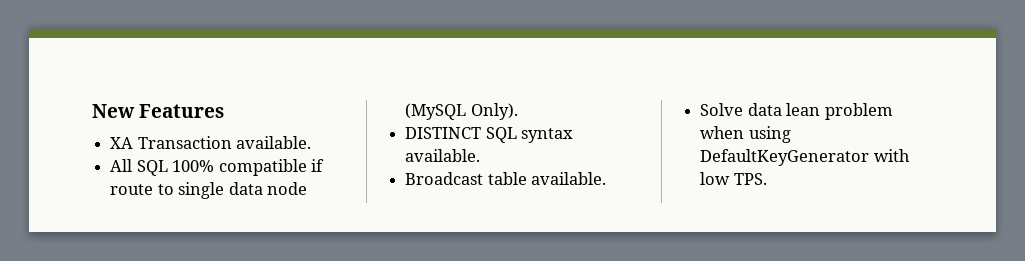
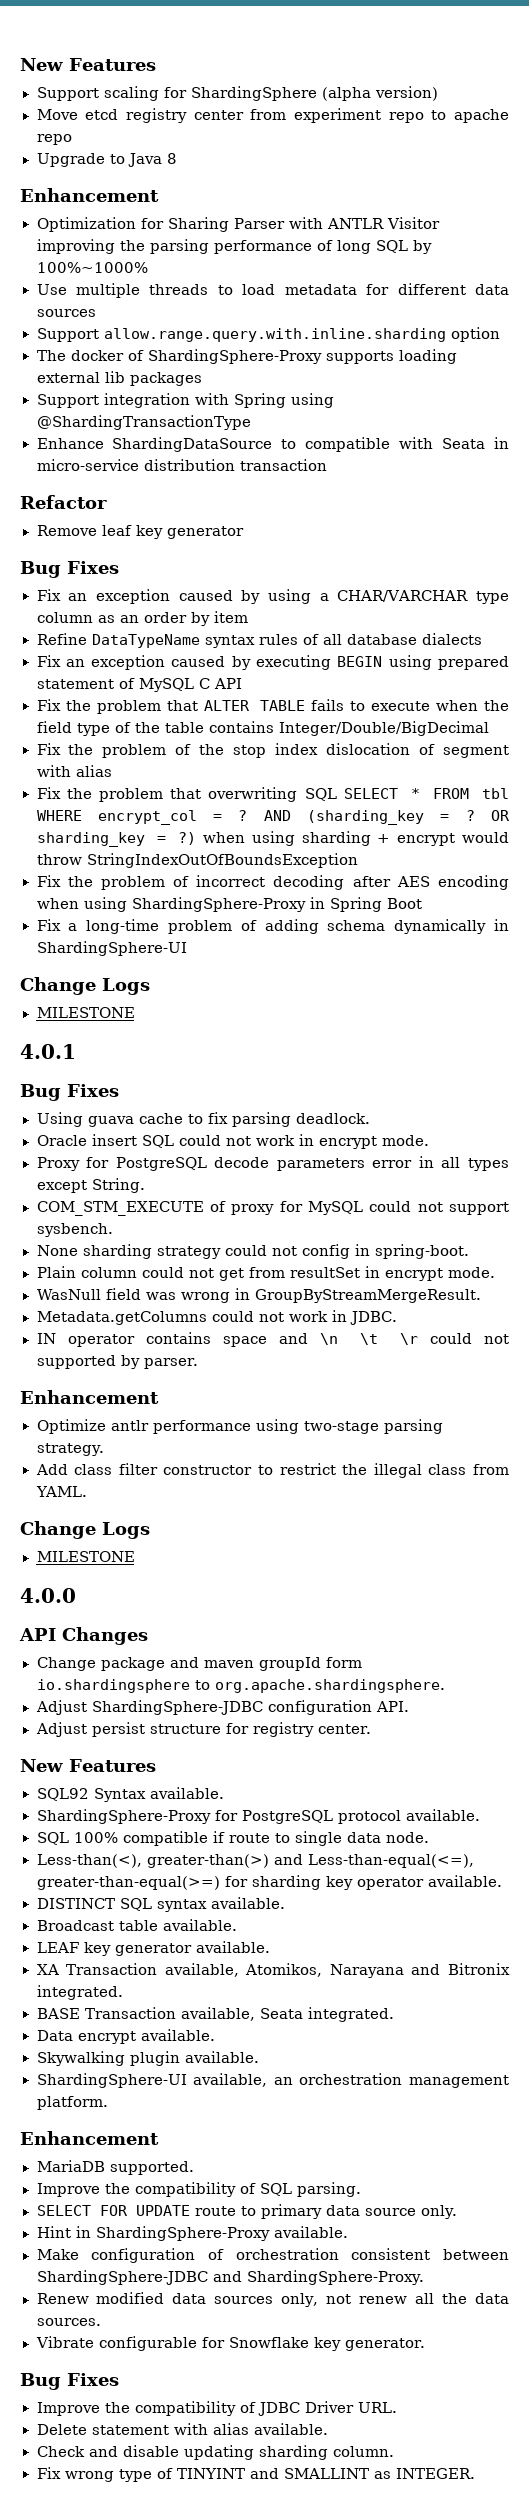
[92,104,225,118] [110,136,312,149] [110,159,133,172] New Features // XA Transaction available. // All -> [20,58,156,71] [36,86,438,101] [36,108,509,123] [36,134,72,145] [36,153,177,167] [20,188,159,202] [36,217,440,232] [36,239,432,254] [36,262,148,273] [36,283,509,298] [36,309,96,317] [36,327,500,342] [36,349,457,364] [36,371,202,386] [36,393,334,408] [36,415,251,430] [36,437,510,452] [36,459,327,471] [20,495,107,509] [36,525,244,539] [20,561,119,578] [36,589,509,604] [36,611,248,626] [36,633,482,648] [36,655,509,670] [36,678,242,692] [36,699,510,714] [36,721,489,736] [36,743,510,758] [36,765,112,777] [36,787,510,802] [36,810,510,825] [36,831,510,847] [36,853,358,868] [36,875,509,890] [36,897,422,912] [36,919,509,934] [36,941,187,956] [20,977,150,995] [36,1007,135,1018] [20,1044,76,1059] [20,1084,119,1101] [36,1112,370,1127] [36,1134,429,1149] [36,1156,509,1171] [36,1178,145,1193] [36,1201,509,1216] [36,1223,113,1237] [36,1244,469,1259] [36,1266,495,1281] [36,1288,482,1303] [36,1310,397,1325] [36,1332,509,1347] [36,1355,199,1369] [20,1390,159,1404] [36,1419,443,1434] [36,1443,105,1456] [35,1463,509,1478] [35,1486,88,1497] [20,1521,150,1539] [36,1551,135,1562] [20,1588,76,1603] [19,1627,148,1645] [36,1657,362,1671] [36,1679,445,1693] [35,1700,409,1715] [35,1722,372,1737] [20,1759,156,1772] [36,1787,224,1802] [36,1809,480,1824] New Features // Support scaling for ShardingSphere (alpha version) // Move etcd registry center from experiment repo to apache repo // Upgrade to Java 8 // Enhancement // Optimization for Sharing Parser with ANTLR Visitor improving the parsing performance of long SQL by 100%~1000% // Use multiple threads to load metadata for different data sources // Support allow.range.query.with.inline.sharding option // The docker of ShardingSphere-Proxy supports loading external lib packages // Support integration with Spring using @ShardingTransactionType // Enhance ShardingDataSource to compatible with Seata in micro-service distribution transaction // Refactor // Remove leaf key generator // Bug Fixes // Fix an exception caused by using a CHAR/VARCHAR type column as an order by item // Refine DataTypeName syntax rules of all database dialects // Fix an exception caused by executing BEGIN using prepared statement of MySQL C API // Fix the problem that ALTER TABLE fails to execute when the field type of the table contains Integer/Double/BigDecimal // Fix the problem of the stop index dislocation of segment with alias // Fix the problem that overwriting SQL SELECT * FROM tbl WHERE encrypt_col = ? AND (sharding_key = ? OR sharding_key = ?) when using sharding + encrypt would throw StringIndexOutOfBoundsException // Fix the problem of incorrect decoding after AES encoding when using ShardingSphere-Proxy in Spring Boot // Fix a long-time problem of adding schema dynamically in ShardingSphere-UI // Change Logs // MILESTONE // 4.0.1 // Bug Fixes // Using guava cache to fix parsing deadlock. // Oracle insert SQL could not work in encrypt mode. // Proxy for PostgreSQL decode parameters error in all types except String. // COM_STM_EXECUTE of proxy for MySQL could not support sysbench. // None sharding strategy could not config in spring-boot. // Plain column could not get from resultSet in encrypt mode. // WasNull field was wrong in GroupByStreamMergeResult. // Metadata.getColumns could not work in JDBC. // IN operator contains space and \n \t \r could not supported by parser. // Enhancement // Optimize antlr performance using two-stage parsing strategy. // Add class filter constructor to restrict the illegal class from YAML. // Change Logs // MILESTONE // 4.0.0 // API Changes // Change package and maven groupId form io.shardingsphere to org.apache.shardingsphere. // Adjust ShardingSphere-JDBC configuration API. // Adjust persist structure for registry center. // New Features // SQL92 Syntax available. // ShardingSphere-Proxy for PostgreSQL protocol available. //
[266,182,307,195] [405,103,518,120] node (MySQL Only). -> [385,1832,429,1843] [36,1854,474,1868] [36,1875,502,1890] node. // Less-than(<), greater-than(>) and Less-than-equal(<=), greater-than-equal(>=) for sharding key operator available.
[700,103,893,120] [700,126,791,143] [700,149,910,166] [700,172,767,185] Solve data lean problem when using DefaultKeyGenerator with low TPS. -> [36,1941,270,1956] [36,1963,510,1978] [36,1985,123,2000] [36,2007,394,2022] [36,2029,215,2044] [36,2051,259,2066] [36,2073,509,2088] [36,2096,108,2110] [20,2131,159,2145] [36,2160,194,2175] [36,2182,361,2197] [36,2204,458,2219] [36,2226,348,2241] [36,2248,509,2263] [36,2270,425,2285] [36,2292,509,2307] [36,2318,101,2326] [35,2336,426,2351] [20,2373,119,2390] [36,2401,397,2416] [36,2423,328,2435] [36,2445,394,2460] [36,2467,475,2482] LEAF key generator available. // XA Transaction available, Atomikos, Narayana and Bitronix integrated. // BASE Transaction available, Seata integrated. // Data encrypt available. // Skywalking plugin available. // ShardingSphere-UI available, an orchestration management platform. // Enhancement // MariaDB supported. // Improve the compatibility of SQL parsing. // SELECT FOR UPDATE route to primary data source only. // Hint in ShardingSphere-Proxy available. // Make configuration of orchestration consistent between ShardingSphere-JDBC and ShardingSphere-Proxy. // Renew modified data sources only, not renew all the data sources. // Vibrate configurable for Snowflake key generator. // Bug Fixes // Improve the compatibility of JDBC Driver URL. // Delete statement with alias available. // Check and disable updating sharding column. // Fix wrong type of TINYINT and SMALLINT as INTEGER.

